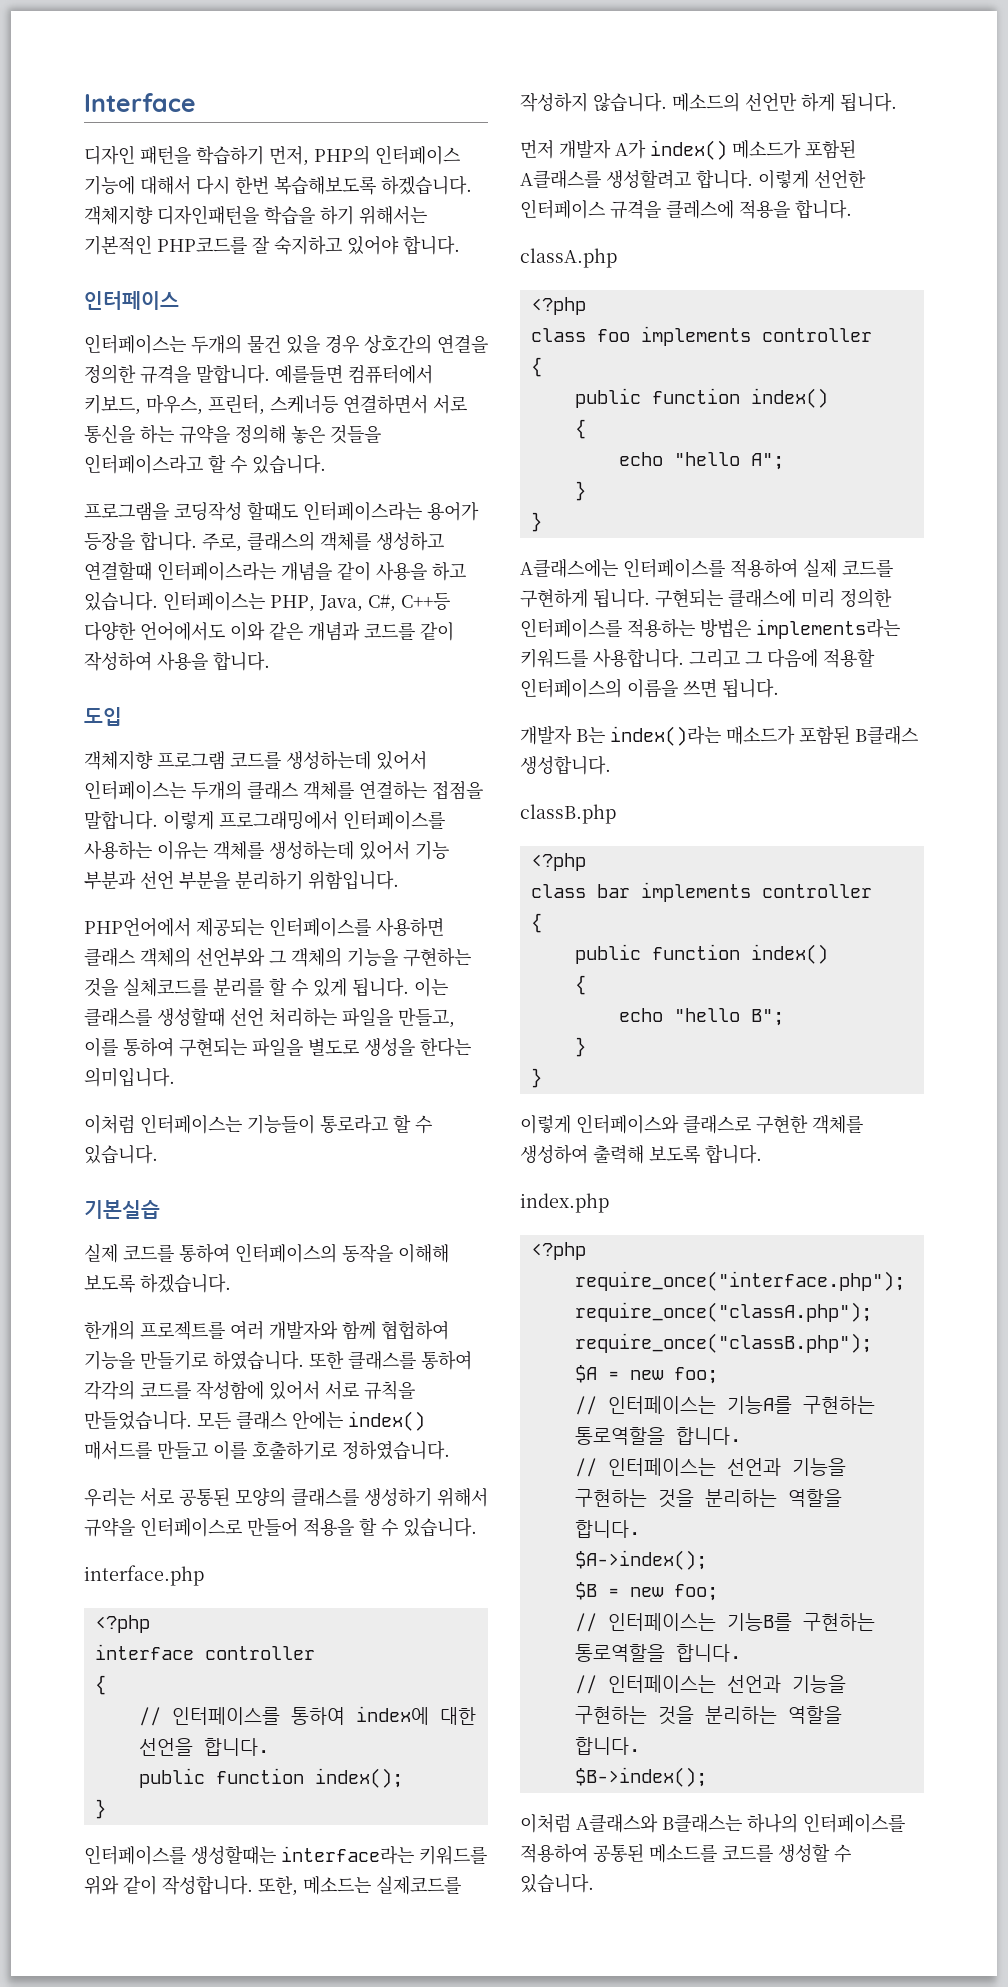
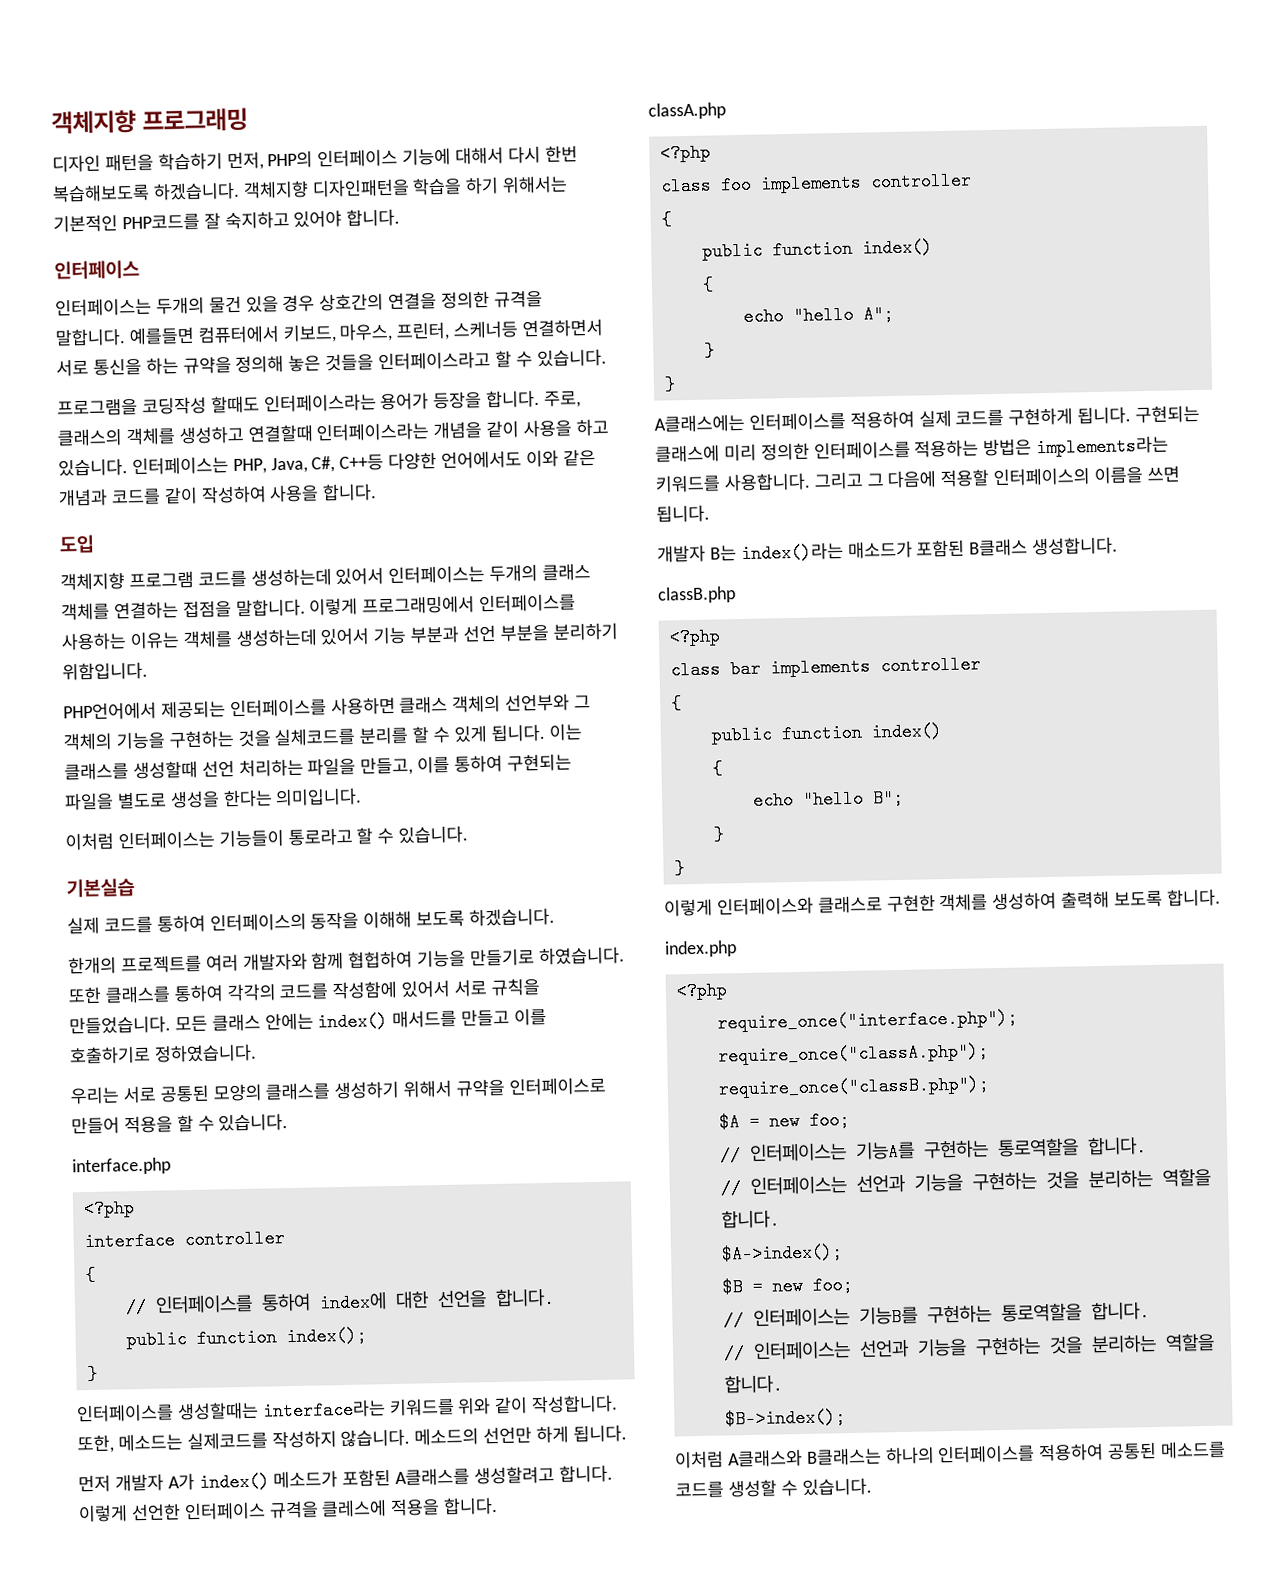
[84,93,196,112] Interface -> [51,107,248,135] 객체지향 프로그래밍

